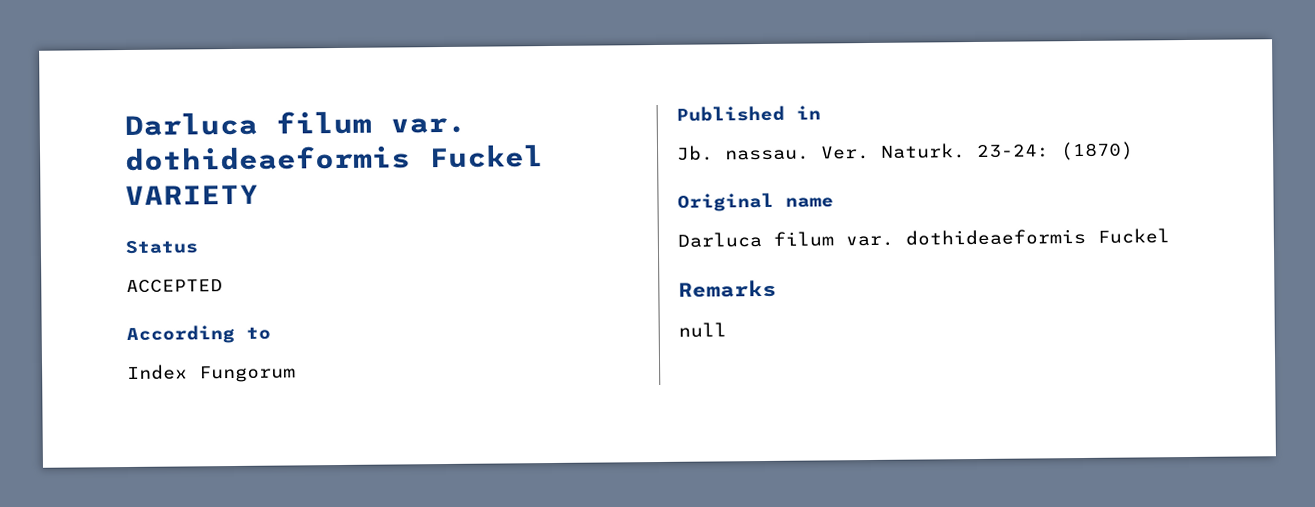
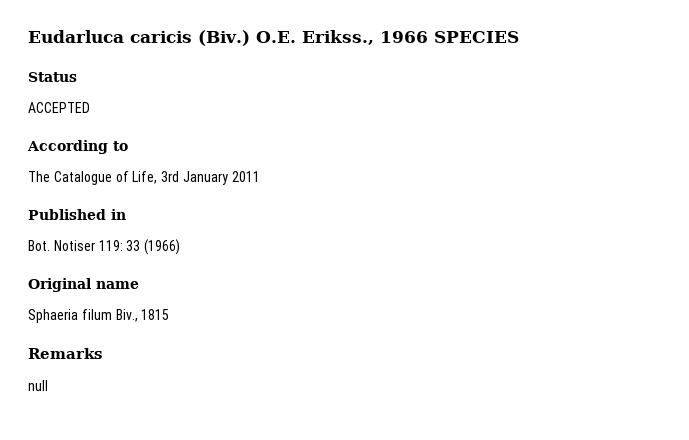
[124,110,467,137] [124,144,544,172] [125,184,259,206] [125,240,198,255] [126,279,223,294] [126,324,271,345] [127,364,296,383] [676,105,821,122] [676,141,1134,161] [677,192,834,212] [677,228,1170,248] Darluca filum var. dothideaeformis Fuckel VARIETY // Status // ACCEPTED // According to // Index Fungorum // Published in // Jb. nassau. Ver. Naturk. 23-24: (1870) // Original name // Darluca filum var. dothideaeformis Fuckel -> [28,30,519,46] [28,72,77,82] [28,102,90,113] [27,140,128,154] [28,171,260,185] [28,209,126,220] [28,239,181,255] [28,278,139,292] [28,309,170,323] Eudarluca caricis (Biv.) O.E. Erikss., 1966 SPECIES // Status // ACCEPTED // According to // The Catalogue of Life, 3rd January 2011 // Published in // Bot. Notiser 119: 33 (1966) // Original name // Sphaeria filum Biv., 1815

